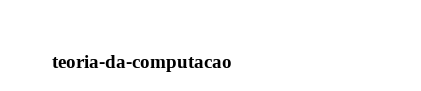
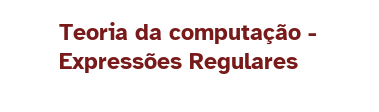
[52,55,232,72] teoria-da-computacao -> [59,22,317,45] [59,53,298,74] Teoria da computação - Expressões Regulares

